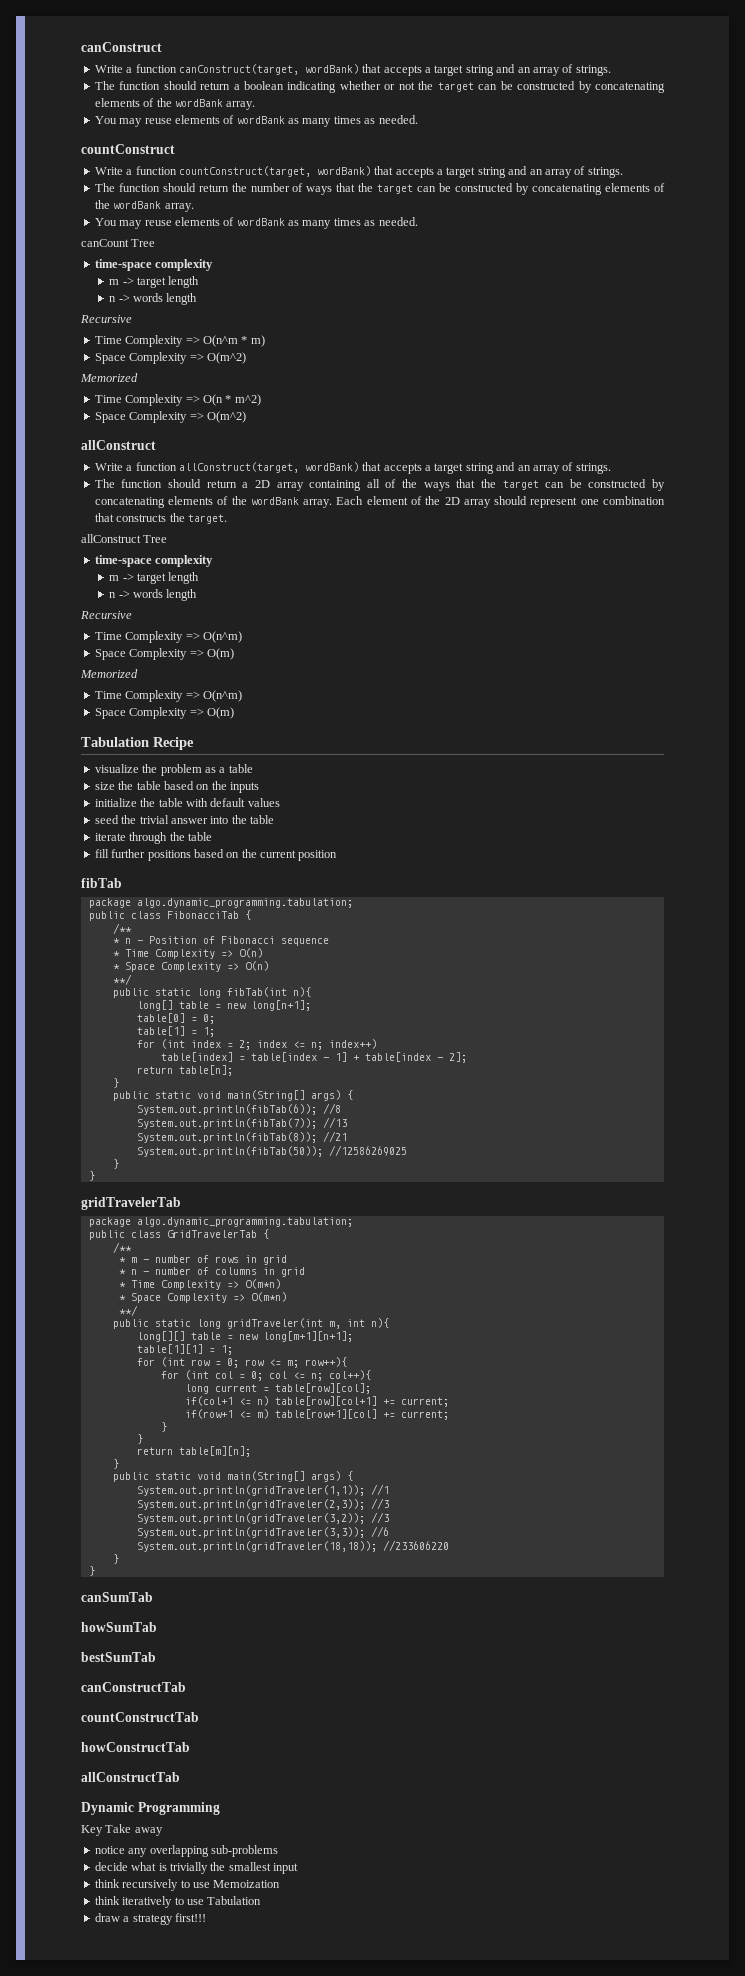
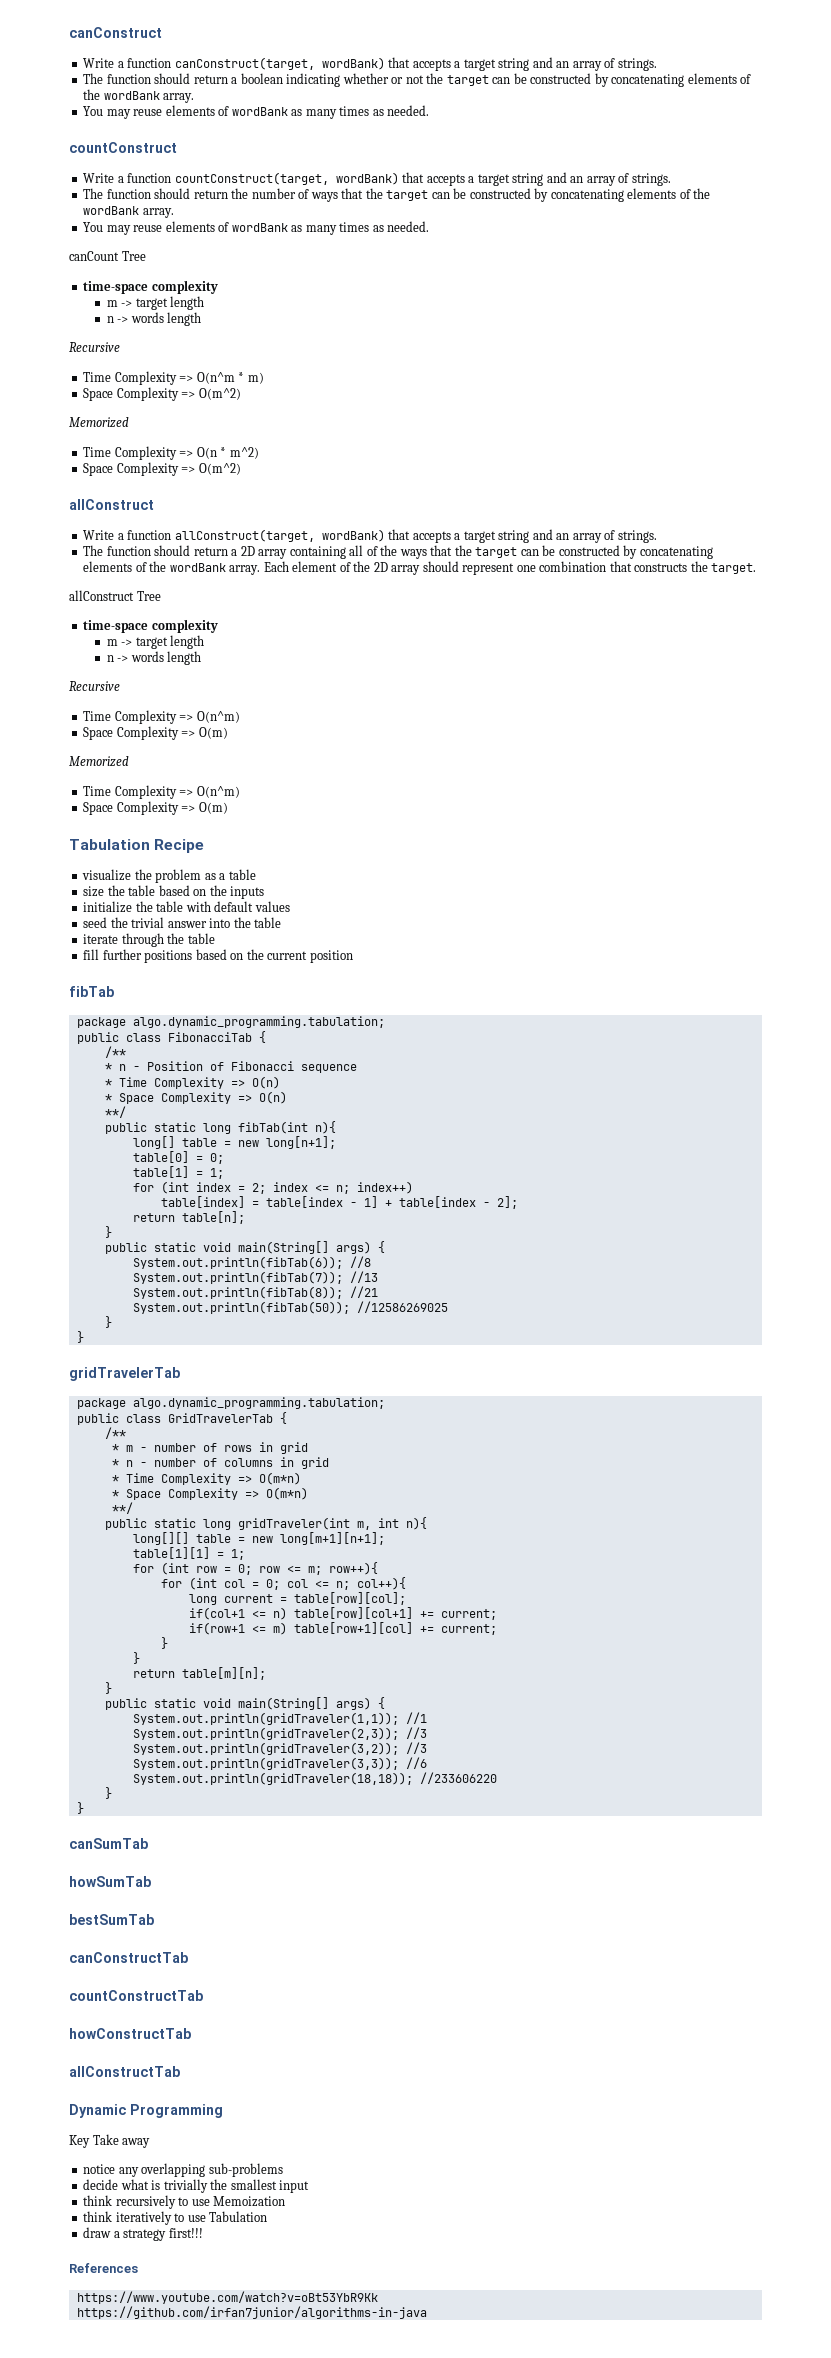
(206, 1917) none -> [69,2263,138,2273] [76,2291,378,2304] [76,2306,427,2319] // References // https://www.youtube.com/watch?v=oBt53YbR9Kk // https://github.com/irfan7junior/algorithms-in-java

